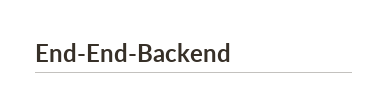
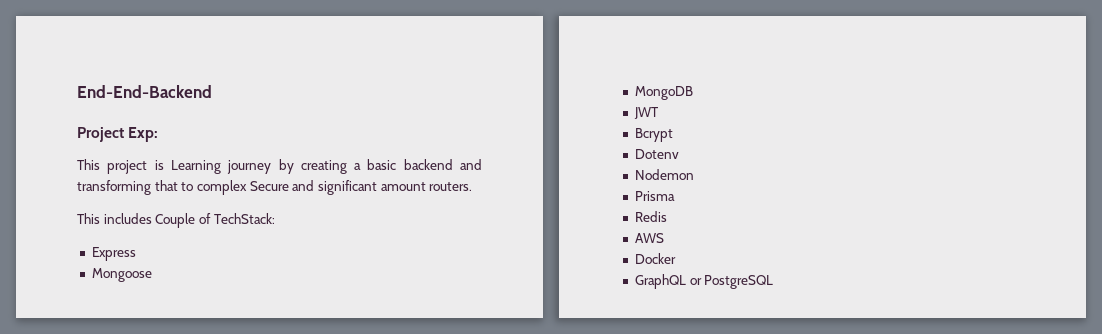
(231, 52) none -> [77,127,159,142] [77,159,482,174] [77,180,473,195] [77,213,275,228] [91,247,136,261] [91,268,152,282] [634,86,693,100] [633,107,658,119] [634,128,673,142] [634,149,679,159] [634,169,694,180] [634,191,675,201] [634,211,667,222] [634,233,664,243] [634,253,676,264] [634,274,774,289] // Project Exp: // This project is Learning journey by creating a basic backend and transforming that to complex Secure and significant amount routers. // This includes Couple of TechStack: // Express // Mongoose // MongoDB // JWT // Bcrypt // Dotenv // Nodemon // Prisma // Redis // AWS // Docker // GraphQL or PostgreSQL

